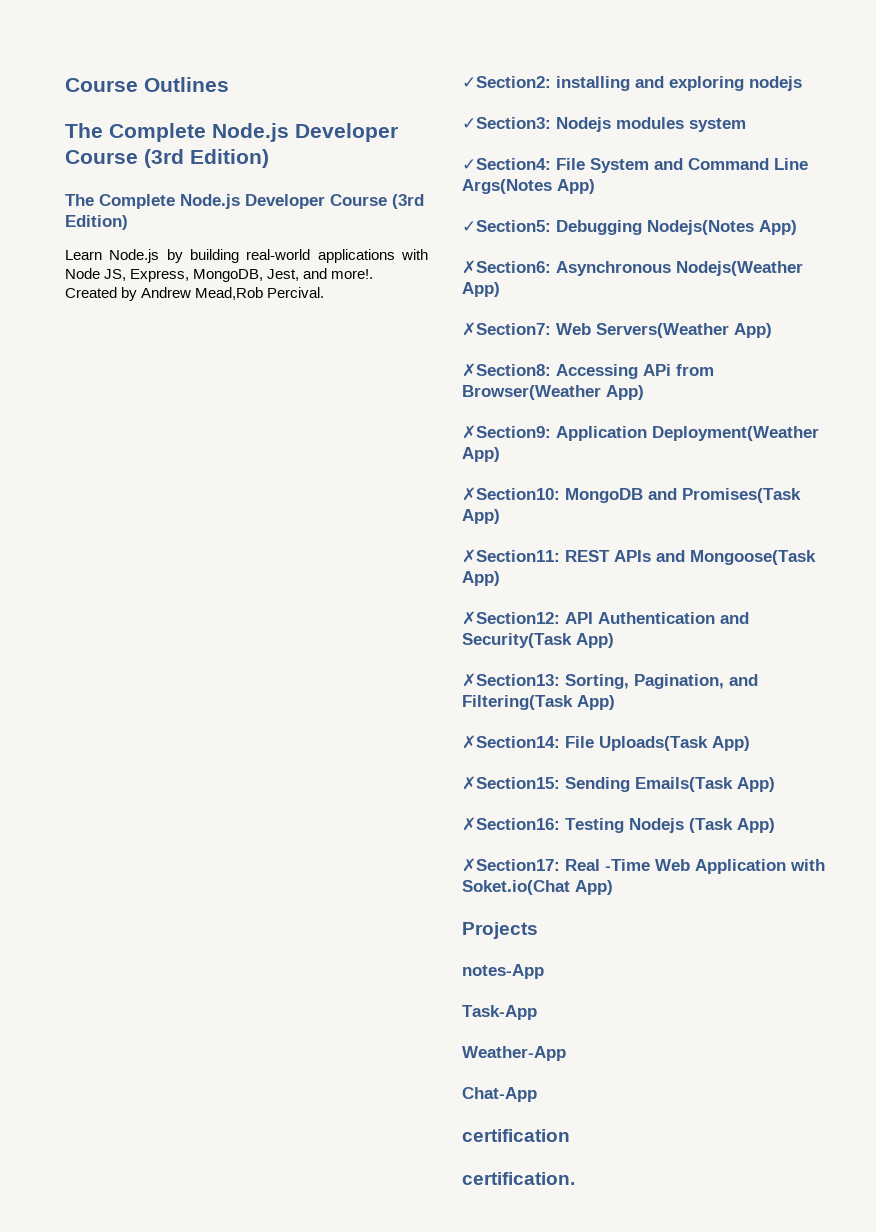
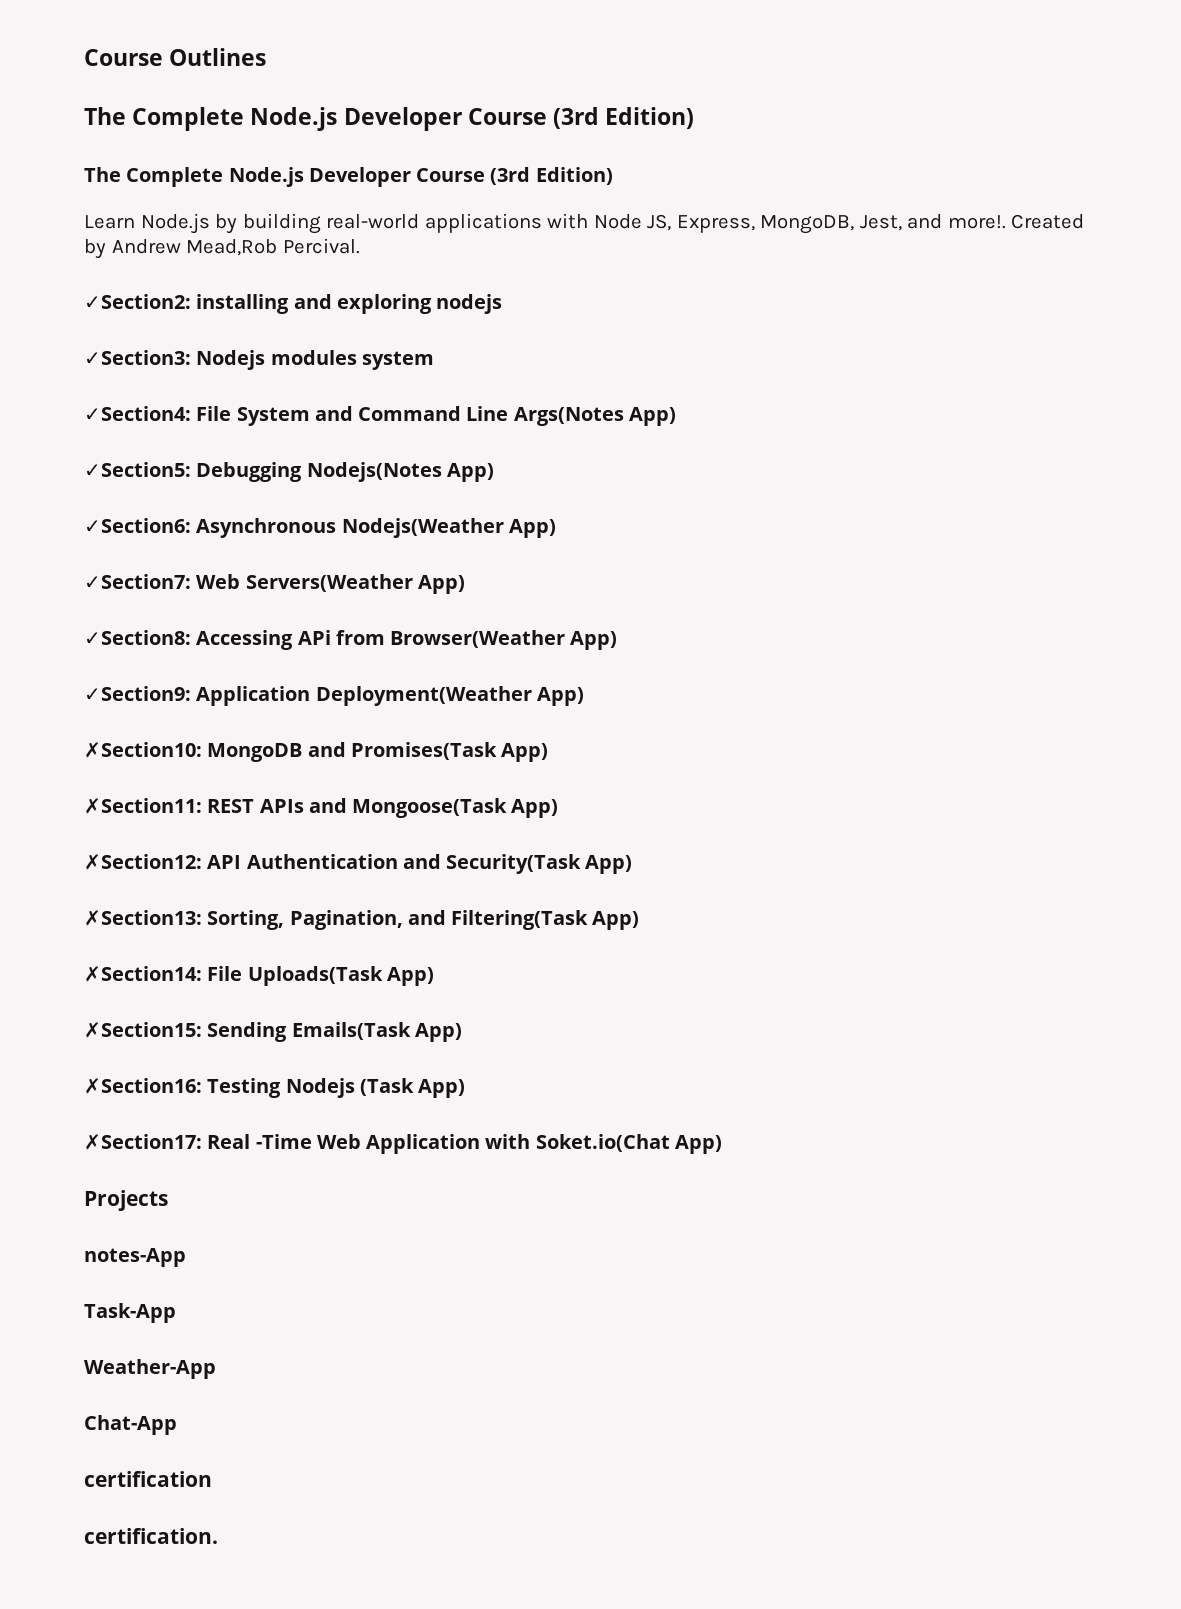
[462,260,551,274] ✗Section6: -> [84,518,191,533] ✓Section6:
[462,322,551,336] ✗Section7: -> [84,574,191,589] ✓Section7:
[462,363,551,377] ✗Section8: -> [84,630,191,645] ✓Section8:
[462,425,551,439] ✗Section9: -> [84,686,191,701] ✓Section9:

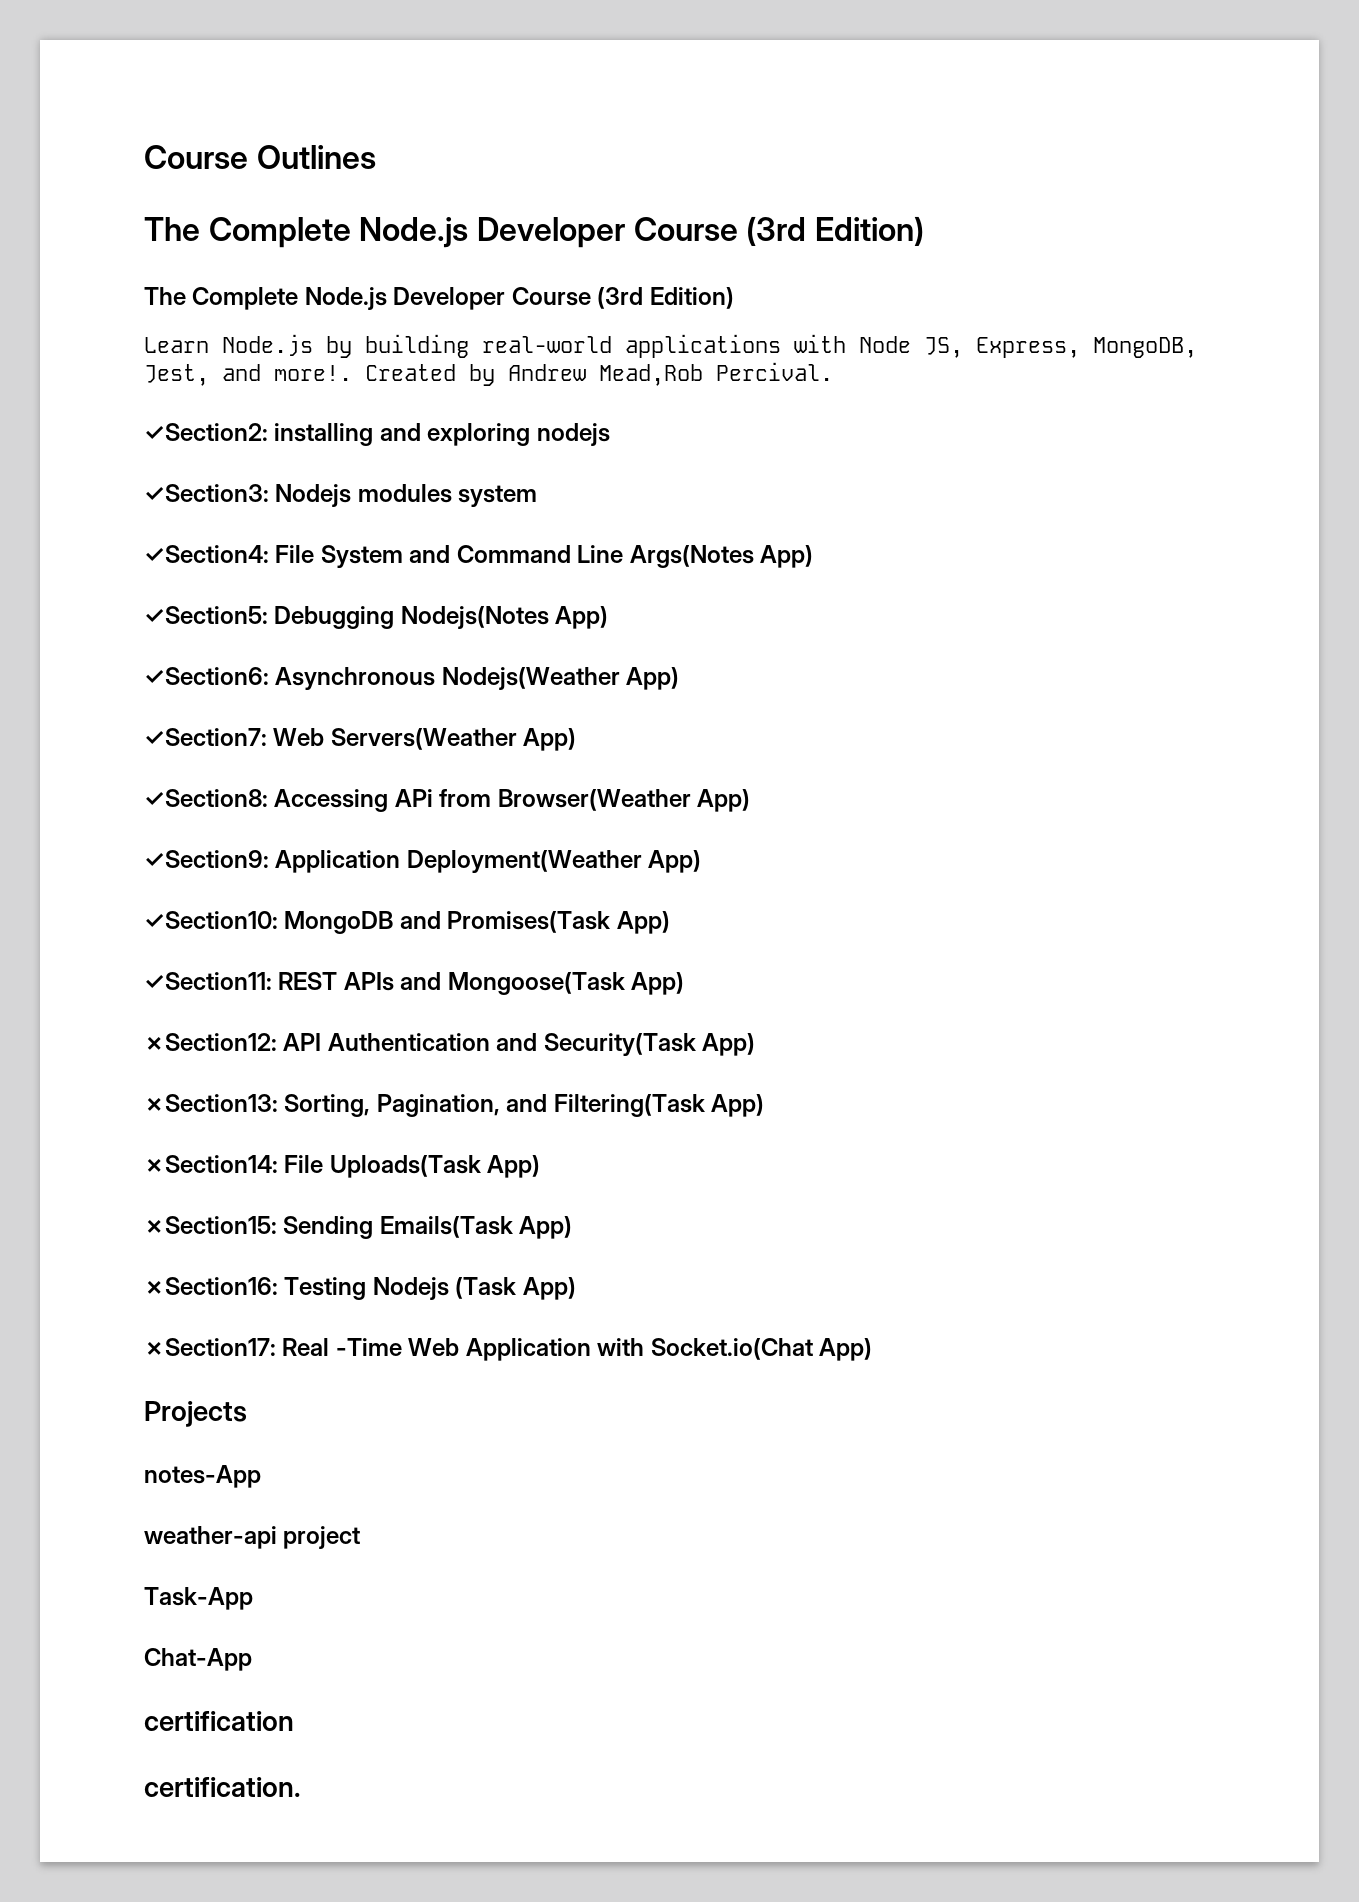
[84,742,202,758] ✗Section10: -> [144,911,278,929] ✓Section10:
[84,798,202,814] ✗Section11: -> [144,972,272,990] ✓Section11:
[535,1134,670,1152] Soket.io(Chat -> [650,1338,813,1360] Socket.io(Chat
(186, 1257) none -> [144,1526,361,1549] // weather-api project
[84,1359,216,1379] // Weather-App -> (253, 1598) none

